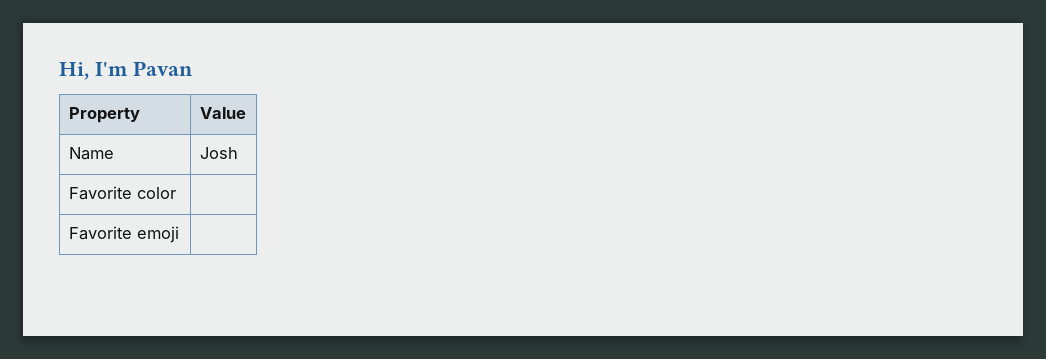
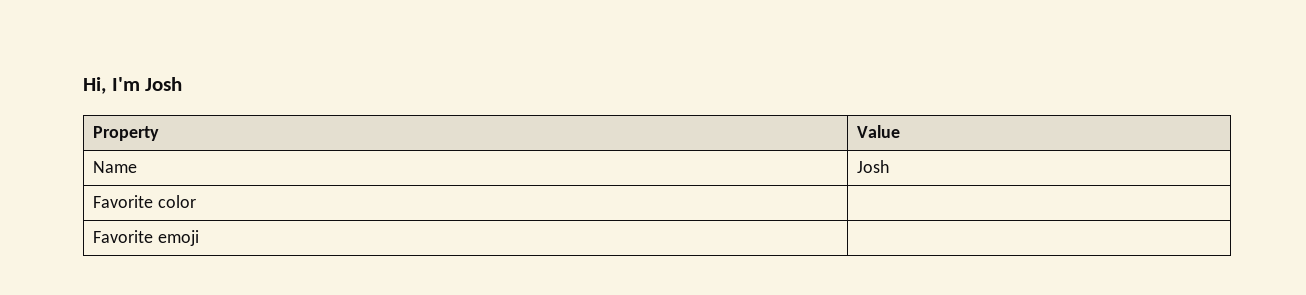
[132,61,193,76] Pavan -> [145,77,183,91] Josh

